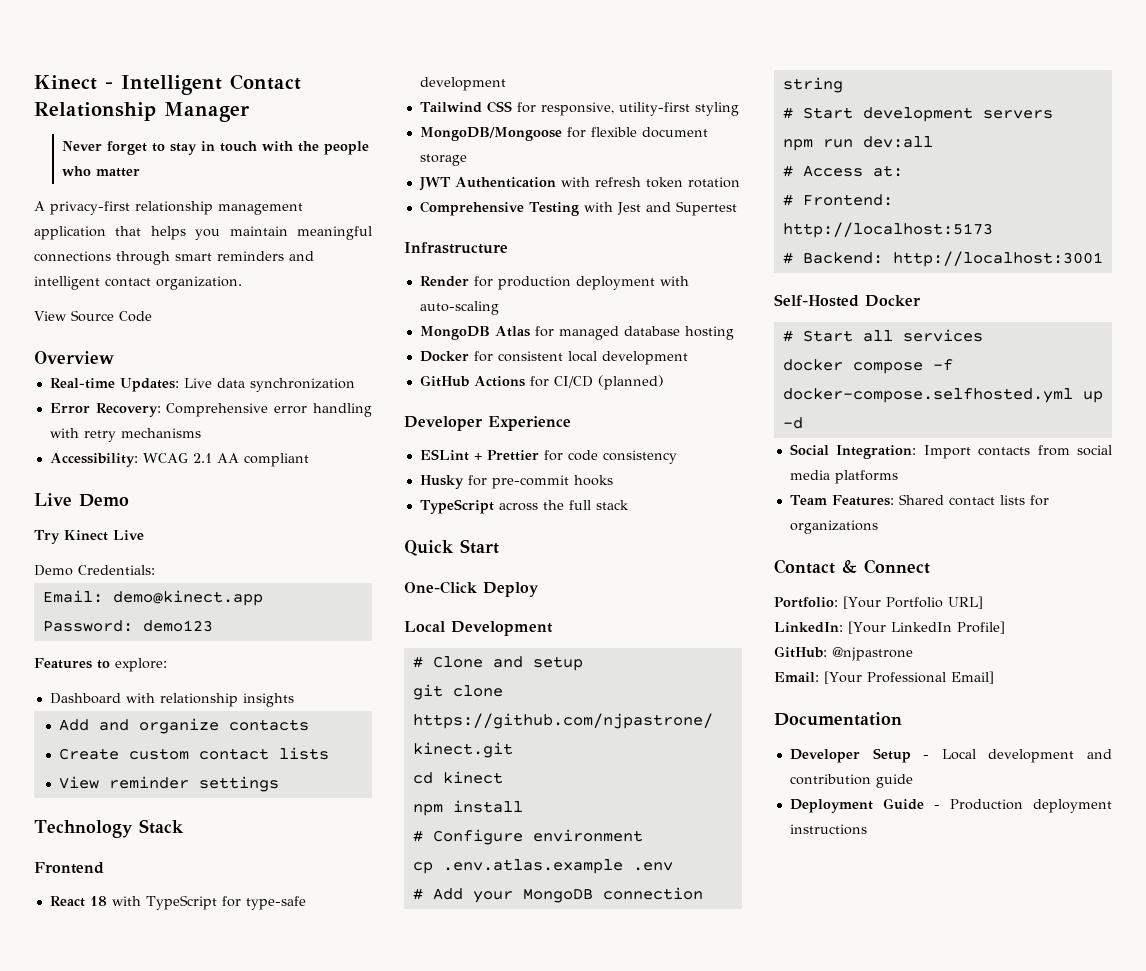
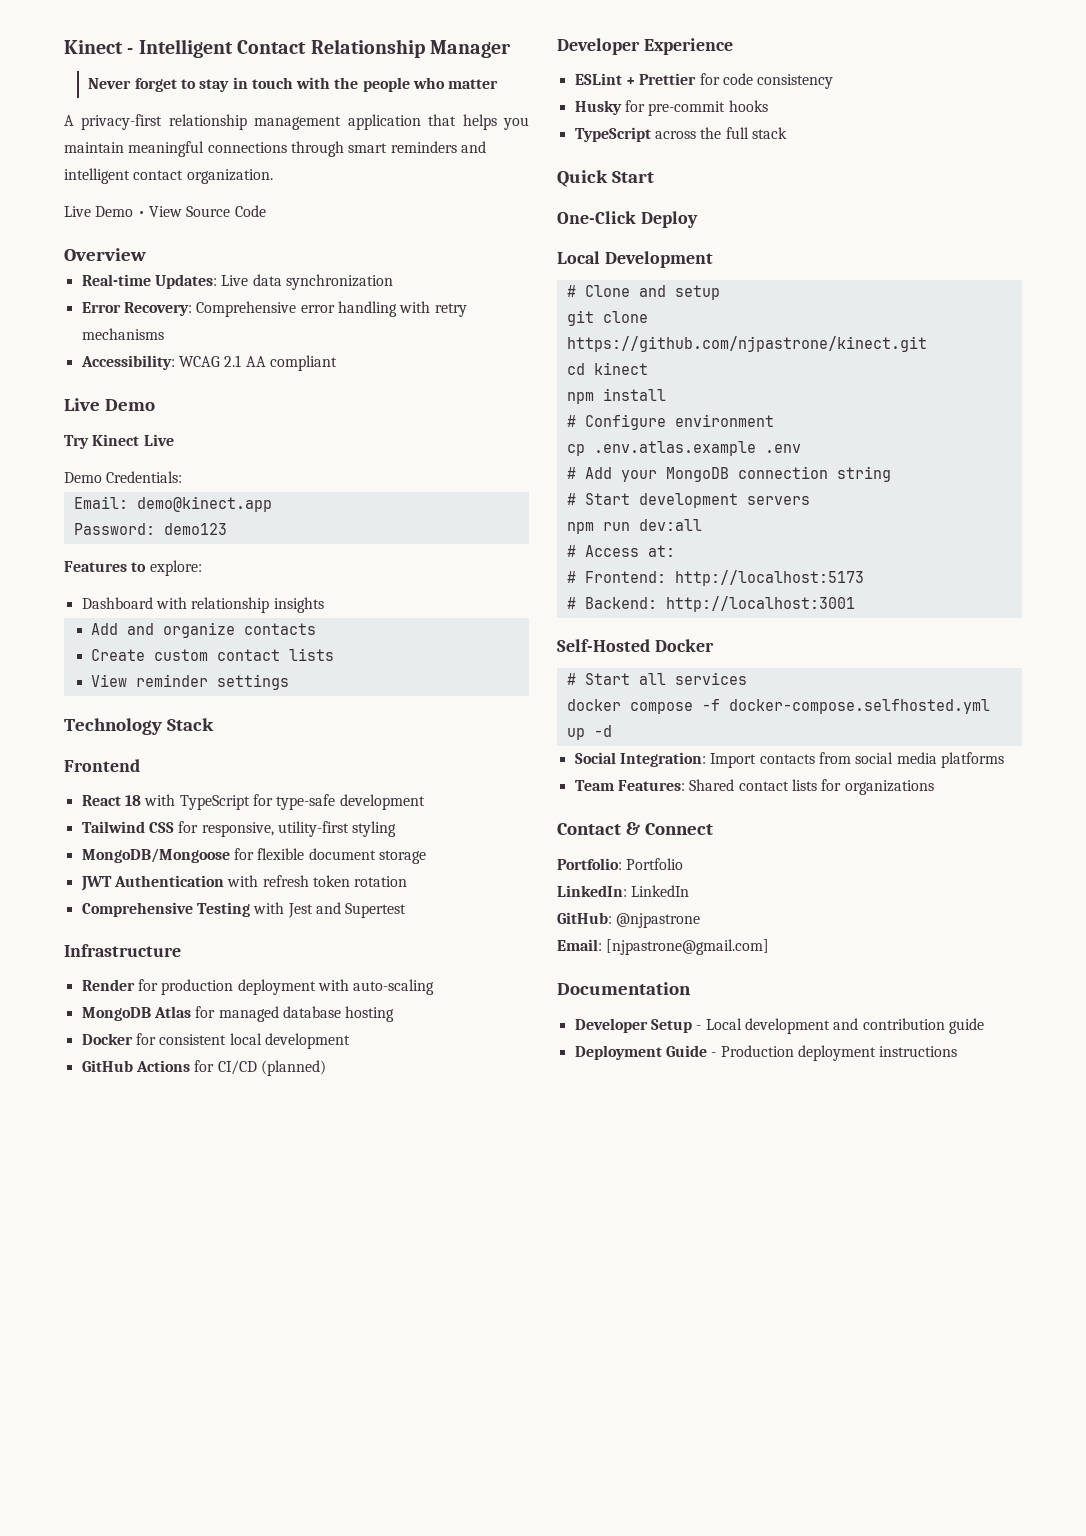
(242, 283) none -> [64,206,145,217] Live Demo •
[843,596,881,609] [Your -> (622, 864) none
[947,596,983,609] URL] -> (684, 864) none
[848,621,886,634] [Your -> (627, 891) none
[956,621,1005,634] Profile] -> (690, 891) none
[824,671,994,684] [Your Professional Email] -> [606,939,770,955] [njpastrone@gmail.com]

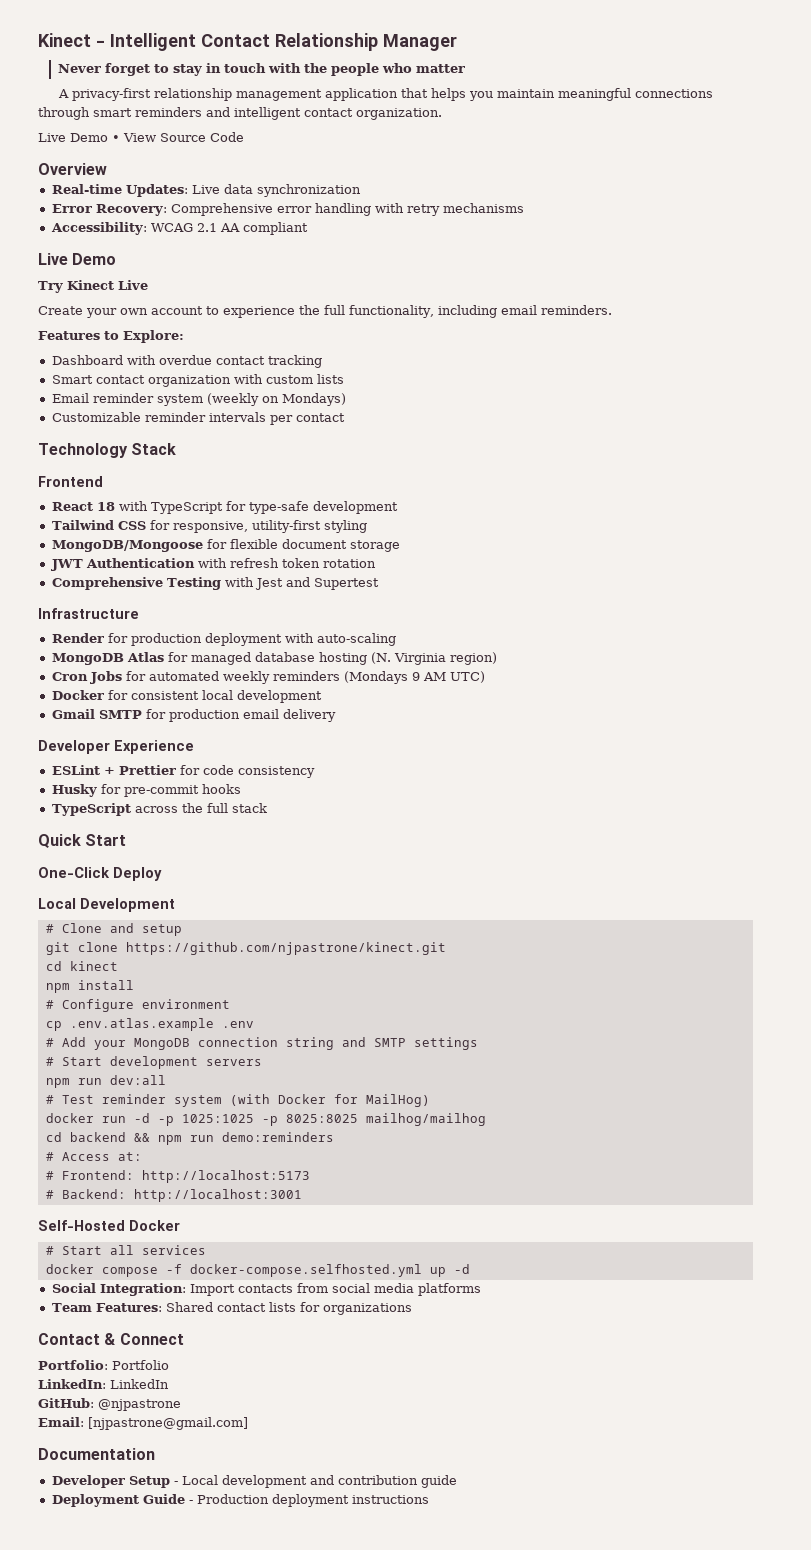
[64,471,183,483] [73,496,272,512] [73,523,227,535] Demo Credentials: // Email: demo@kinect.app // Password: demo123 -> [38,305,612,318] Create your own account to experience the full functionality, including email reminders.
[149,560,202,576] explore: -> [123,330,184,343] Explore:
[191,597,324,613] [91,622,317,638] [91,648,335,661] [91,674,290,690] relationship insights // Add and organize contacts // Create custom contact lists // View reminder settings -> [158,355,322,368] [51,374,344,387] [51,393,346,406] [51,412,345,425] overdue contact tracking // Smart contact organization with custom lists // Email reminder system (weekly on Mondays) // Customizable reminder intervals per contact
(395, 1014) none -> [370,652,497,665] [51,671,485,684] (N. Virginia region) // Cron Jobs for automated weekly reminders (Mondays 9 AM UTC)
[81,1060,326,1076] GitHub Actions for CI/CD (planned) -> [51,709,336,722] Gmail SMTP for production email delivery
(891, 474) none -> [341,1037,478,1050] and SMTP settings
(702, 525) none -> [45,1094,430,1107] [45,1113,486,1126] [45,1132,334,1145] // # Test reminder system (with Docker for MailHog) // docker run -d -p 1025:1025 -p 8025:8025 mailhog/mailhog // cd backend && npm run demo:reminders

